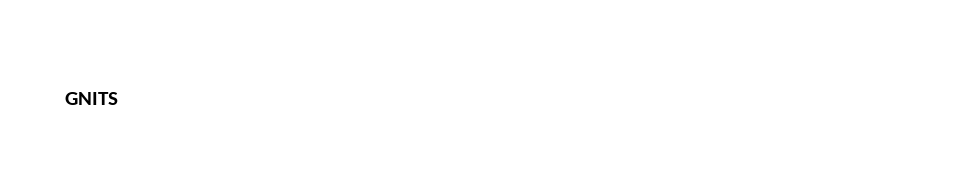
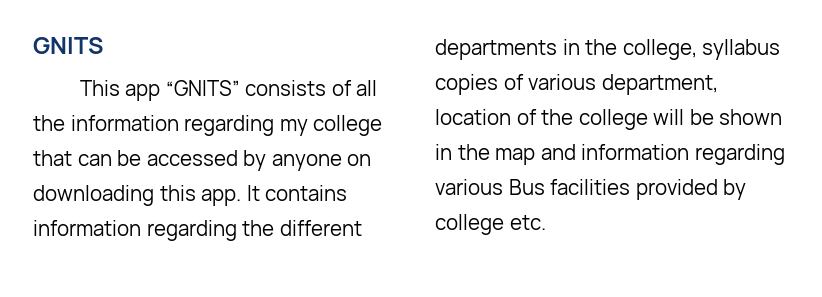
(118, 98) none -> [79,80,378,101] [33,115,383,136] [33,150,372,171] [33,185,348,206] [33,220,362,241] [435,39,781,60] [435,74,718,95] [435,109,783,130] [435,144,785,165] [435,179,747,200] [435,214,546,235] // This app “GNITS” consists of all the information regarding my college that can be accessed by anyone on downloading this app. It contains information regarding the different departments in the college, syllabus copies of various department, location of the college will be shown in the map and information regarding various Bus facilities provided by college etc.

